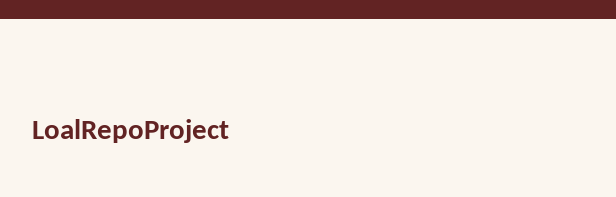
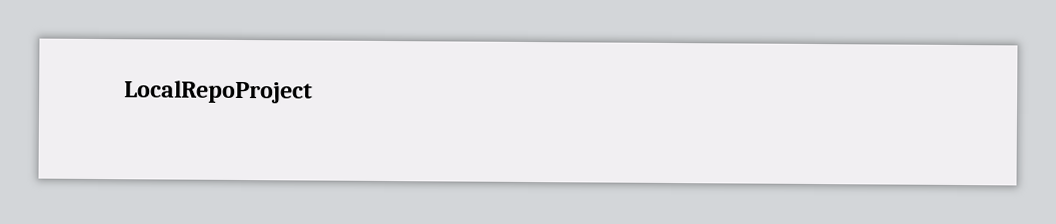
[32,119,229,143] LoalRepoProject -> [124,80,313,104] LocalRepoProject

